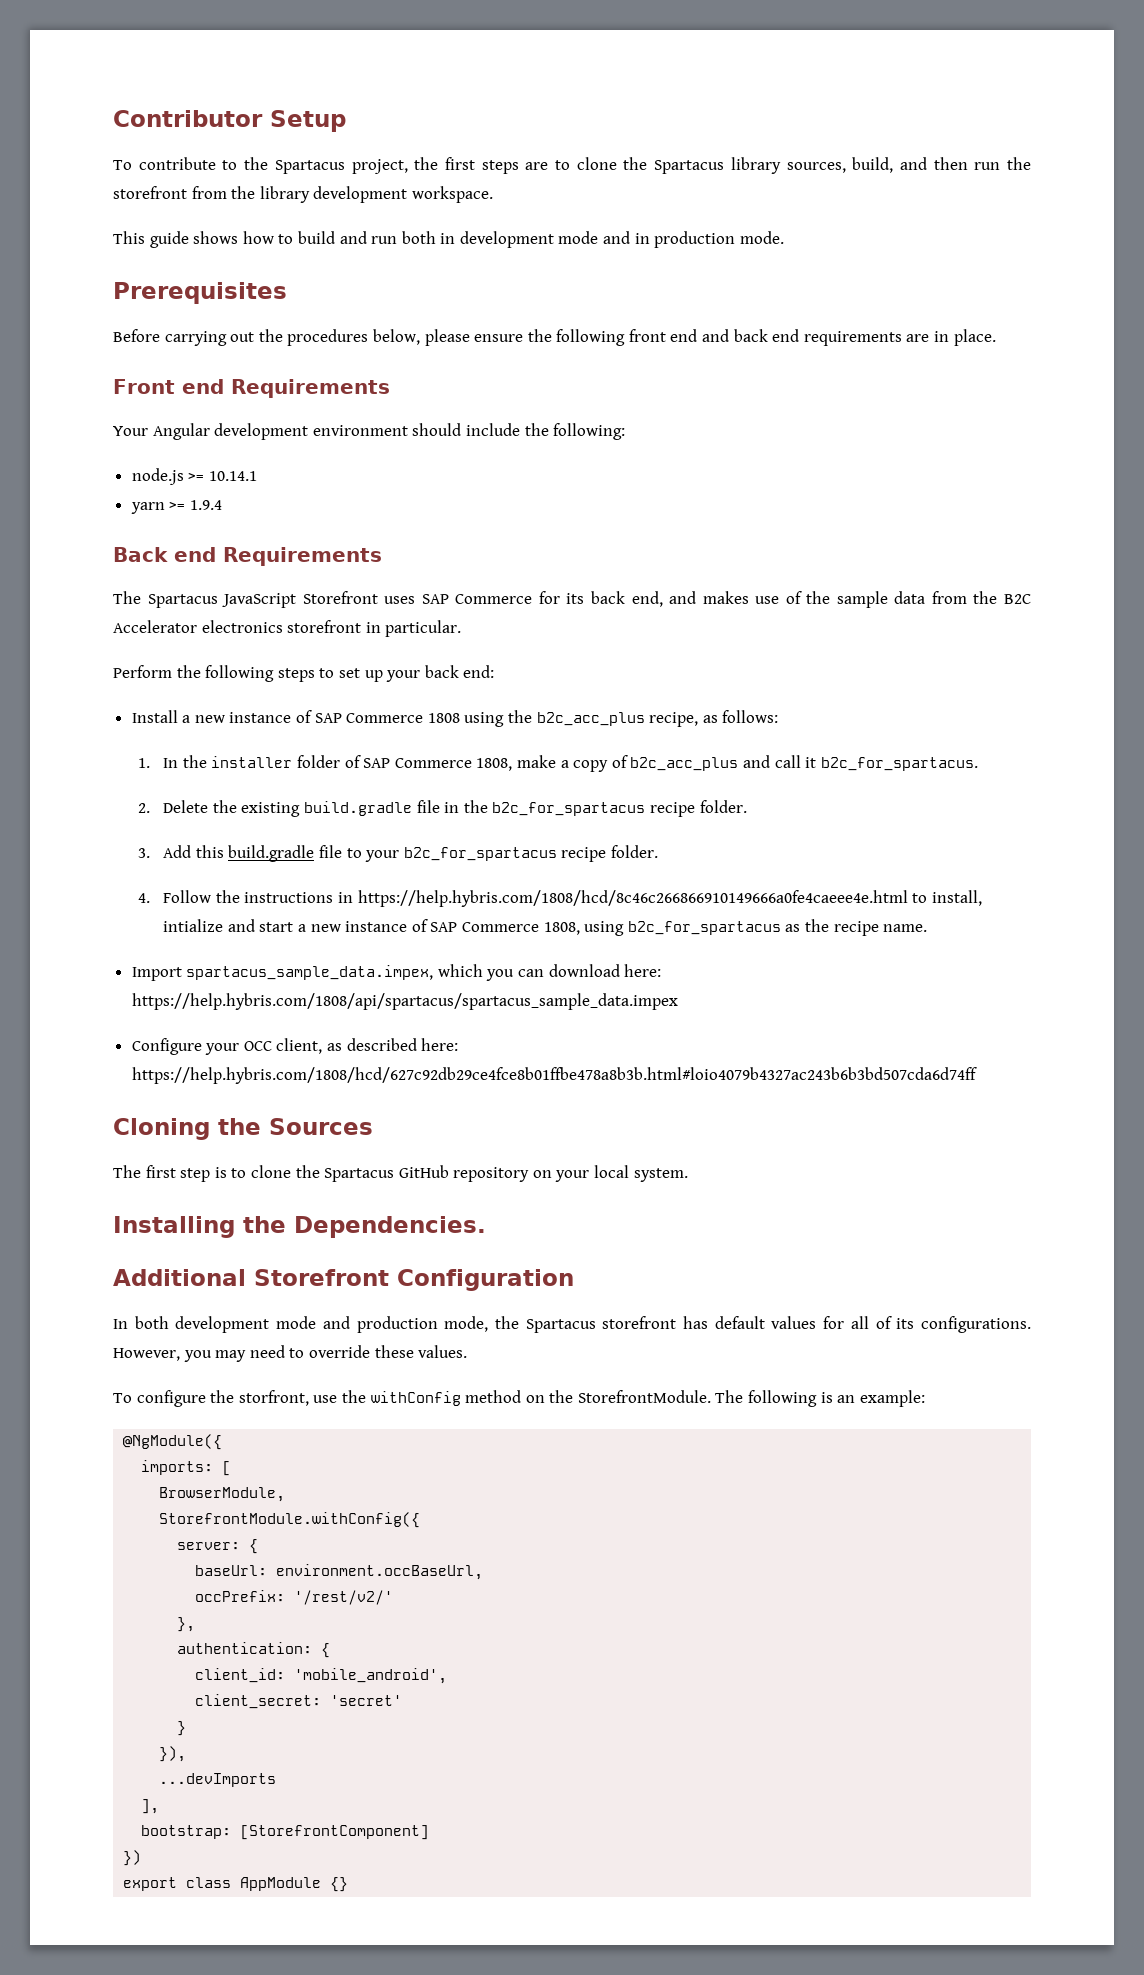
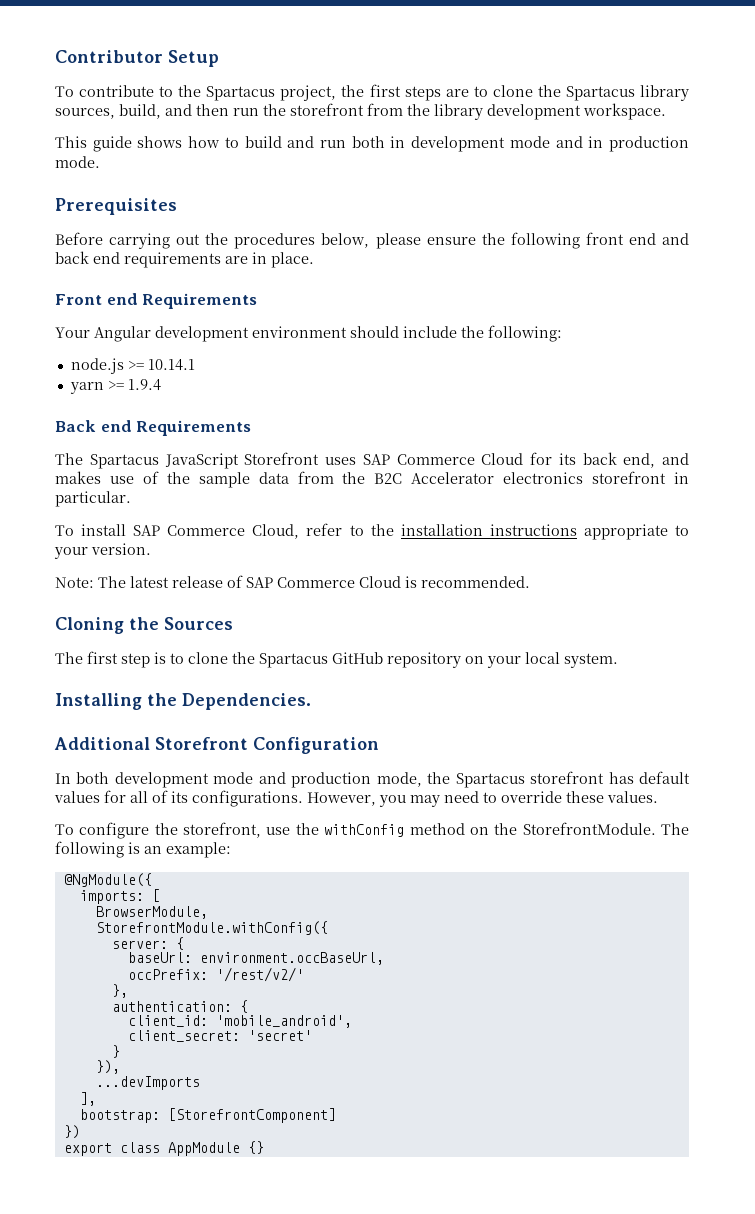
(533, 599) none -> [481,453,524,465] Cloud
[113,665,495,682] [131,710,779,727] [138,755,978,772] [138,800,747,817] [138,845,658,862] [138,890,982,907] [163,919,928,936] [131,964,662,981] [131,993,678,1010] [131,1038,459,1055] [131,1067,977,1084] Perform the following steps to set up your back end: // Install a new instance of SAP Commerce 1808 using the b2c_acc_plus recipe, as follows: // 1. In the installer folder of SAP Commerce 1808, make a copy of b2c_acc_plus and call it b2c_for_spartacus. // 2. Delete the existing build.gradle file in the b2c_for_spartacus recipe folder. // 3. Add this build.gradle file to your b2c_for_spartacus recipe folder. // 4. Follow the instructions in https://help.hybris.com/1808/hcd/8c46c266866910149666a0fe4caeee4e.html to install, intialize and start a new instance of SAP Commerce 1808, using b2c_for_spartacus as the recipe name. // Import spartacus_sample_data.impex, which you can download here: https://help.hybris.com/1808/api/spartacus/spartacus_sample_data.impex // Configure your OCC client, as described here: https://help.hybris.com/1808/hcd/627c92db29ce4fce8b01ffbe478a8b3b.html#loio4079b4327ac243b6b3bd507cda6d74ff -> [55,523,689,540] [54,543,151,559] [55,575,530,588] To install SAP Commerce Cloud, refer to the installation instructions appropriate to your version. // Note: The latest release of SAP Commerce Cloud is recommended.
[238,1390,309,1406] storfront, -> [183,822,262,838] storefront,

